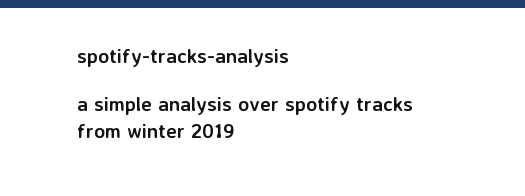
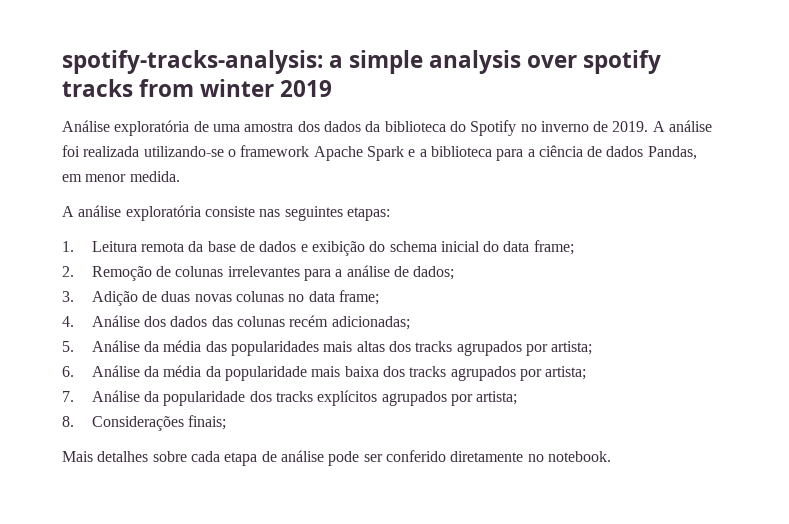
[77,49,289,67] spotify-tracks-analysis // -> [62,50,323,74] spotify-tracks-analysis:
(235, 131) none -> [62,120,713,136] [62,145,697,161] [62,171,180,182] [62,205,390,221] [62,240,574,256] [62,265,455,281] [62,290,379,306] [62,315,410,330] [62,340,593,356] [62,365,587,381] [62,390,518,406] [62,415,226,431] [62,450,611,466] // Análise exploratória de uma amostra dos dados da biblioteca do Spotify no inverno de 2019. A análise foi realizada utilizando-se o framework Apache Spark e a biblioteca para a ciência de dados Pandas, em menor medida. // A análise exploratória consiste nas seguintes etapas: // 1. Leitura remota da base de dados e exibição do schema inicial do data frame; // 2. Remoção de colunas irrelevantes para a análise de dados; // 3. Adição de duas novas colunas no data frame; // 4. Análise dos dados das colunas recém adicionadas; // 5. Análise da média das popularidades mais altas dos tracks agrupados por artista; // 6. Análise da média da popularidade mais baixa dos tracks agrupados por artista; // 7. Análise da popularidade dos tracks explícitos agrupados por artista; // 8. Considerações finais; // Mais detalhes sobre cada etapa de análise pode ser conferido diretamente no notebook.

